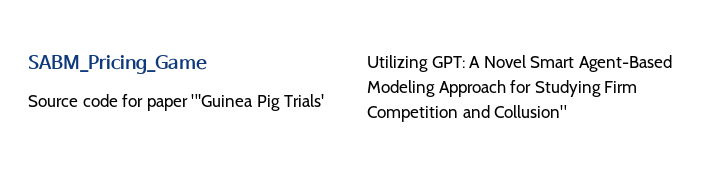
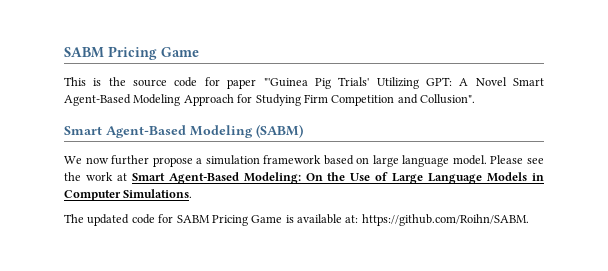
[28,55,207,74] [28,95,78,107] SABM_Pricing_Game // Source -> [64,46,199,60] [64,77,168,87] SABM Pricing Game // This is the source
[494,105,568,118] Collusion" -> [420,94,475,104] [64,124,303,138] [64,155,545,167] [64,172,544,184] [64,189,193,201] [64,214,529,226] Collusion". // Smart Agent-Based Modeling (SABM) // We now further propose a simulation framework based on large language model. Please see the work at Smart Agent-Based Modeling: On the Use of Large Language Models in Computer Simulations. // The updated code for SABM Pricing Game is available at: https://github.com/Roihn/SABM.

